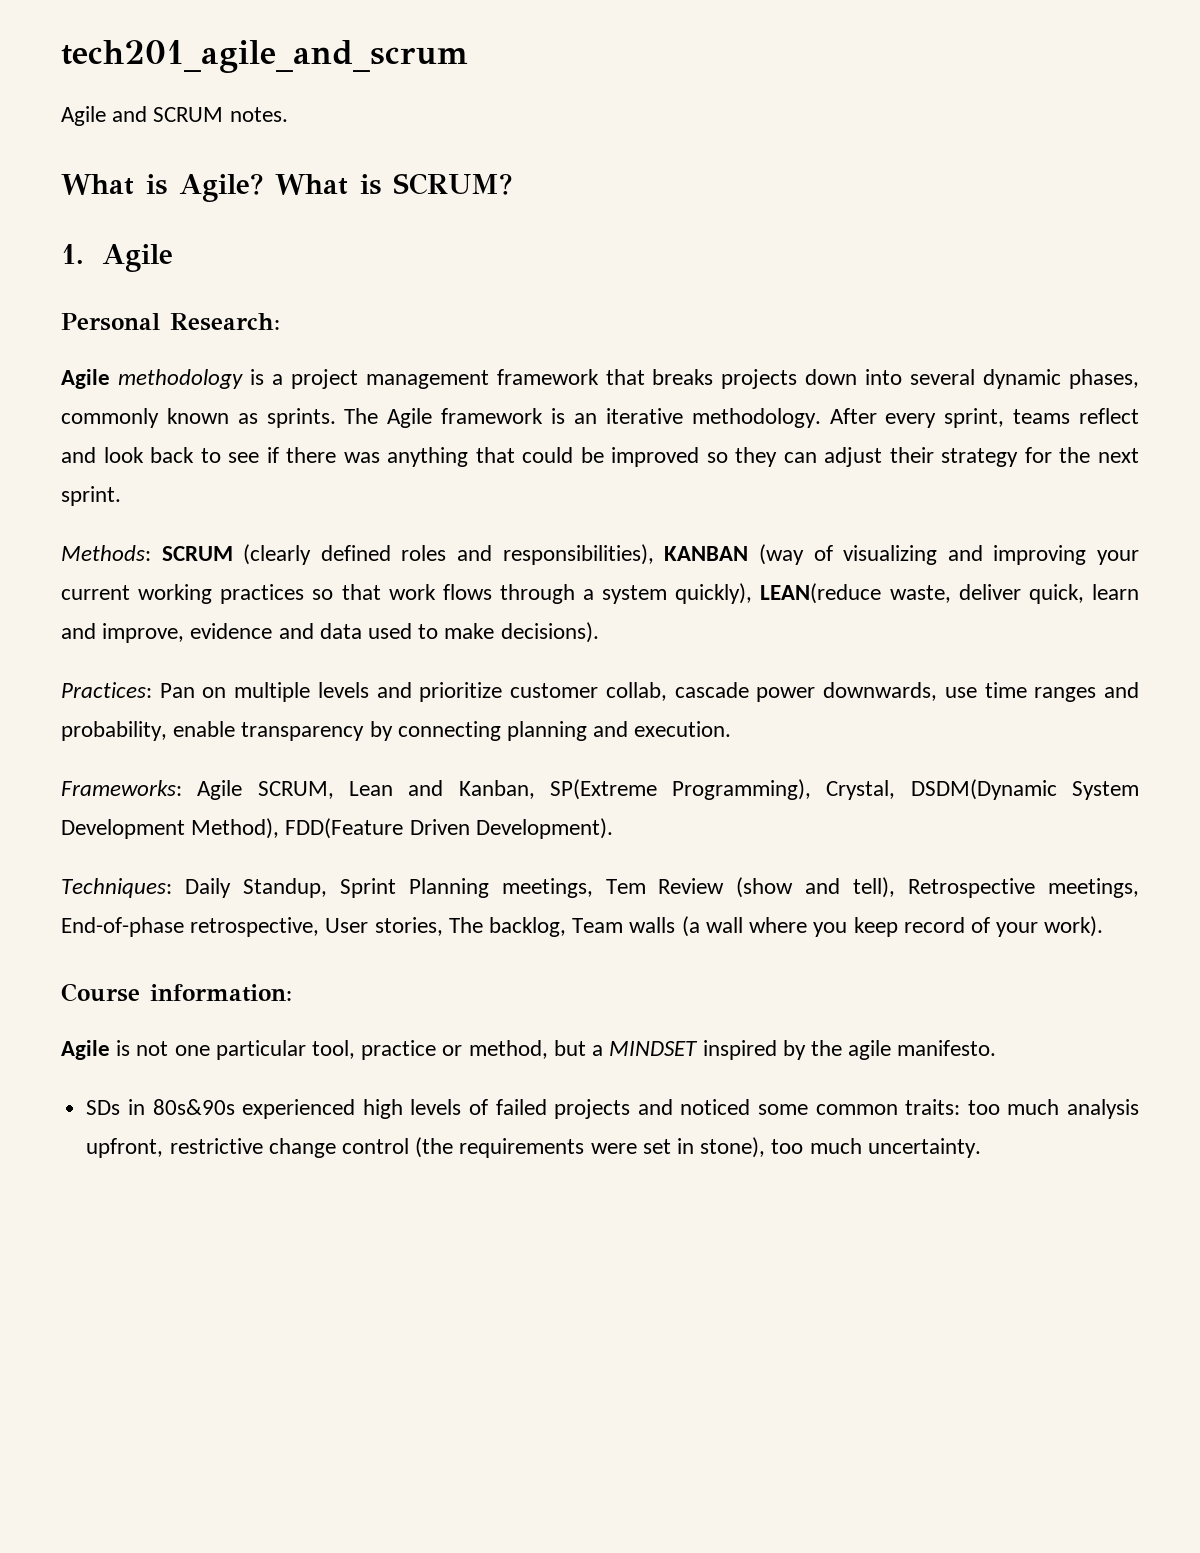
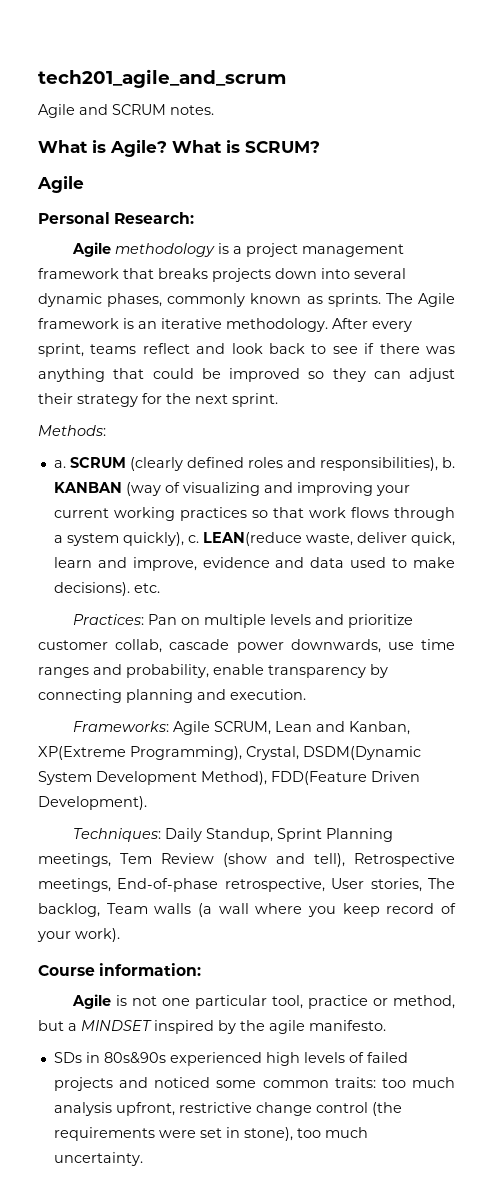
[61,244,84,264] 1. -> (320, 147) none
(151, 553) none -> [53,460,66,468] // a.
(654, 554) none -> [442,457,456,468] b.
(753, 593) none -> [187,535,199,543] c.
(599, 632) none -> [133,583,160,593] etc.
[549,779,657,800] SP(Extreme -> [38,746,126,760] XP(Extreme

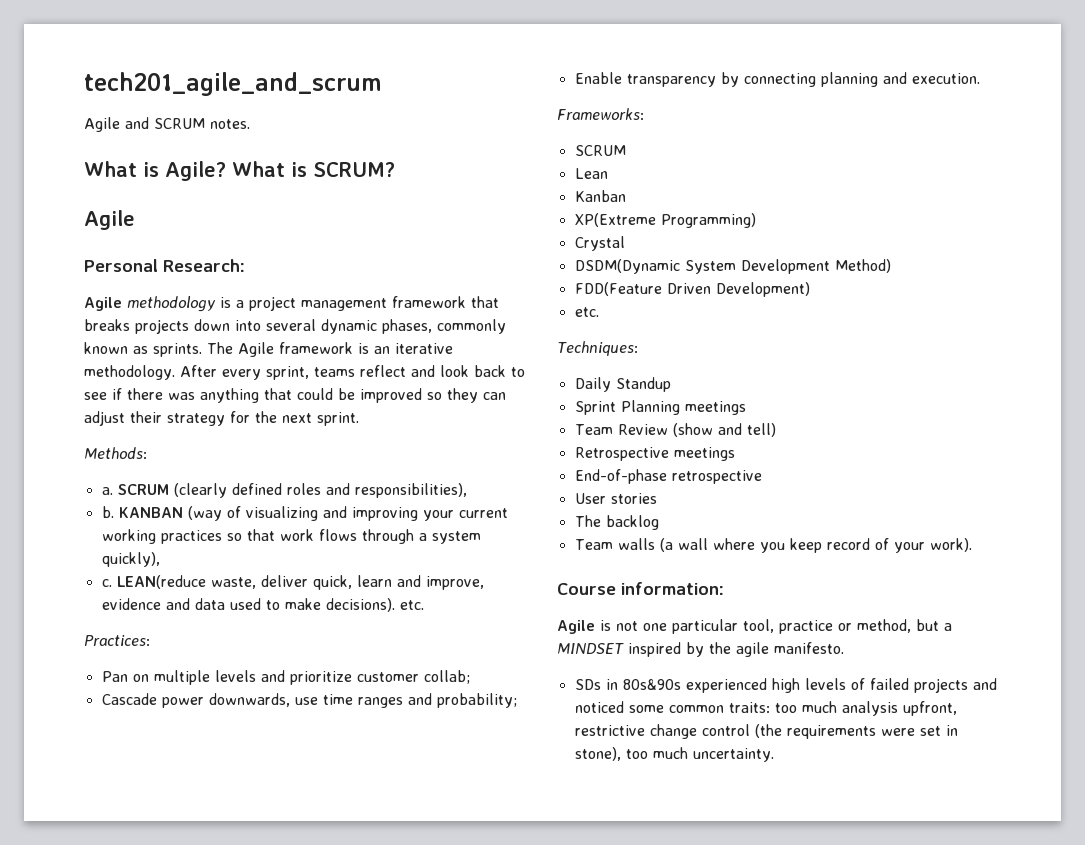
(438, 464) none -> (467, 490) //
(184, 539) none -> (160, 559) //
(144, 619) none -> (150, 640) //
[115,639,230,653] collab, cascade -> [423,670,470,684] [101,693,157,705] collab; // Cascade
[126,664,264,678] probability, enable -> [436,693,517,708] [574,72,622,84] probability; // Enable
[172,721,271,735] Agile SCRUM, -> [574,145,626,156] // SCRUM //
[315,721,410,735] [38,746,299,760] and Kanban, XP(Extreme Programming), Crystal, -> [574,190,626,202] [574,213,756,228] [574,236,625,251] // Kanban // XP(Extreme Programming) // Crystal //
[201,771,267,785] Method), -> [834,259,891,273] Method) //
[38,796,147,810] Development). -> [715,282,810,297] [574,307,599,317] Development) // etc.
[164,828,393,842] [38,853,455,867] [38,878,455,892] [38,903,100,917] Daily Standup, Sprint Planning meetings, Tem Review (show and tell), Retrospective meetings, End-of-phase retrospective, User stories, The backlog, -> [574,377,671,392] [574,400,746,415] [574,423,776,437] [574,447,735,461] [574,469,762,484] [574,493,657,504] [574,515,659,530] // Daily Standup // Sprint Planning meetings // Team Review (show and tell) // Retrospective meetings // End-of-phase retrospective // User stories // The backlog //

